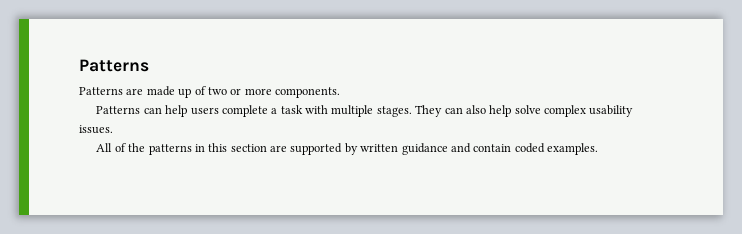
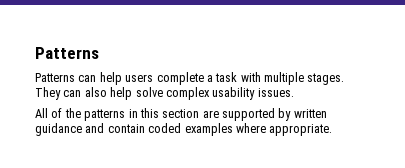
[79,59,149,72] [79,86,340,98] Patterns // Patterns are made up of two or more components. -> [35,47,99,59] Patterns
[547,143,599,155] examples. -> [184,123,333,136] examples where appropriate.

